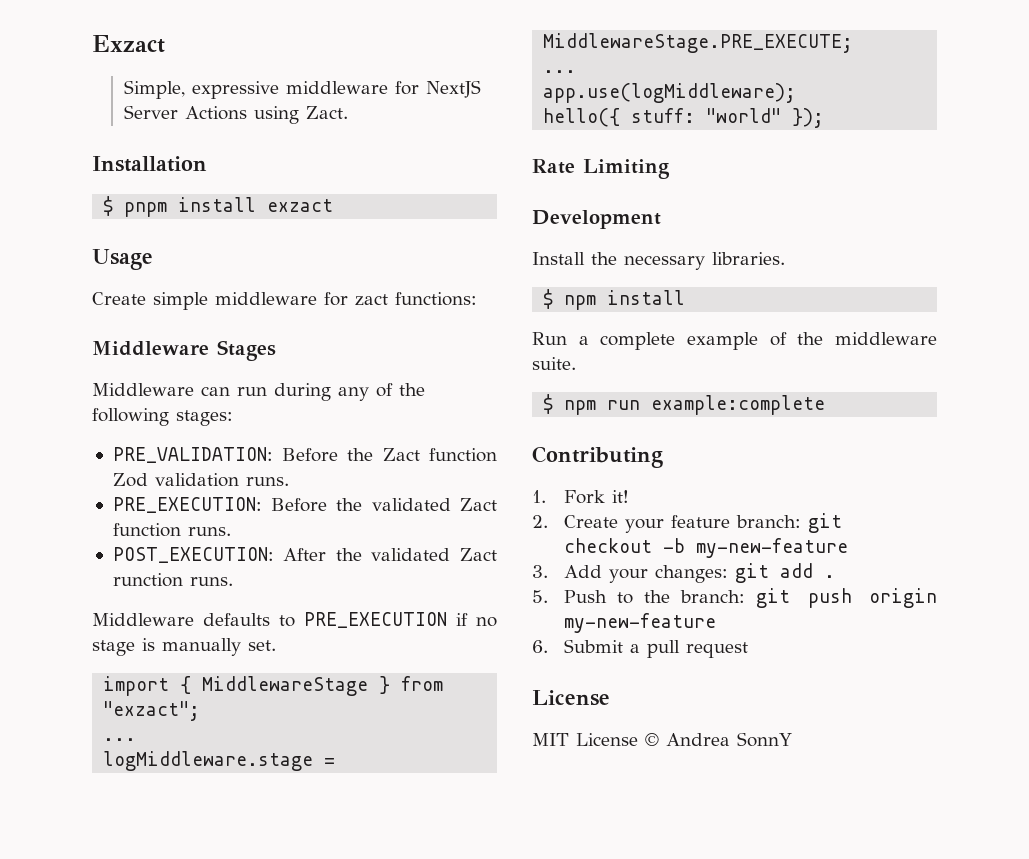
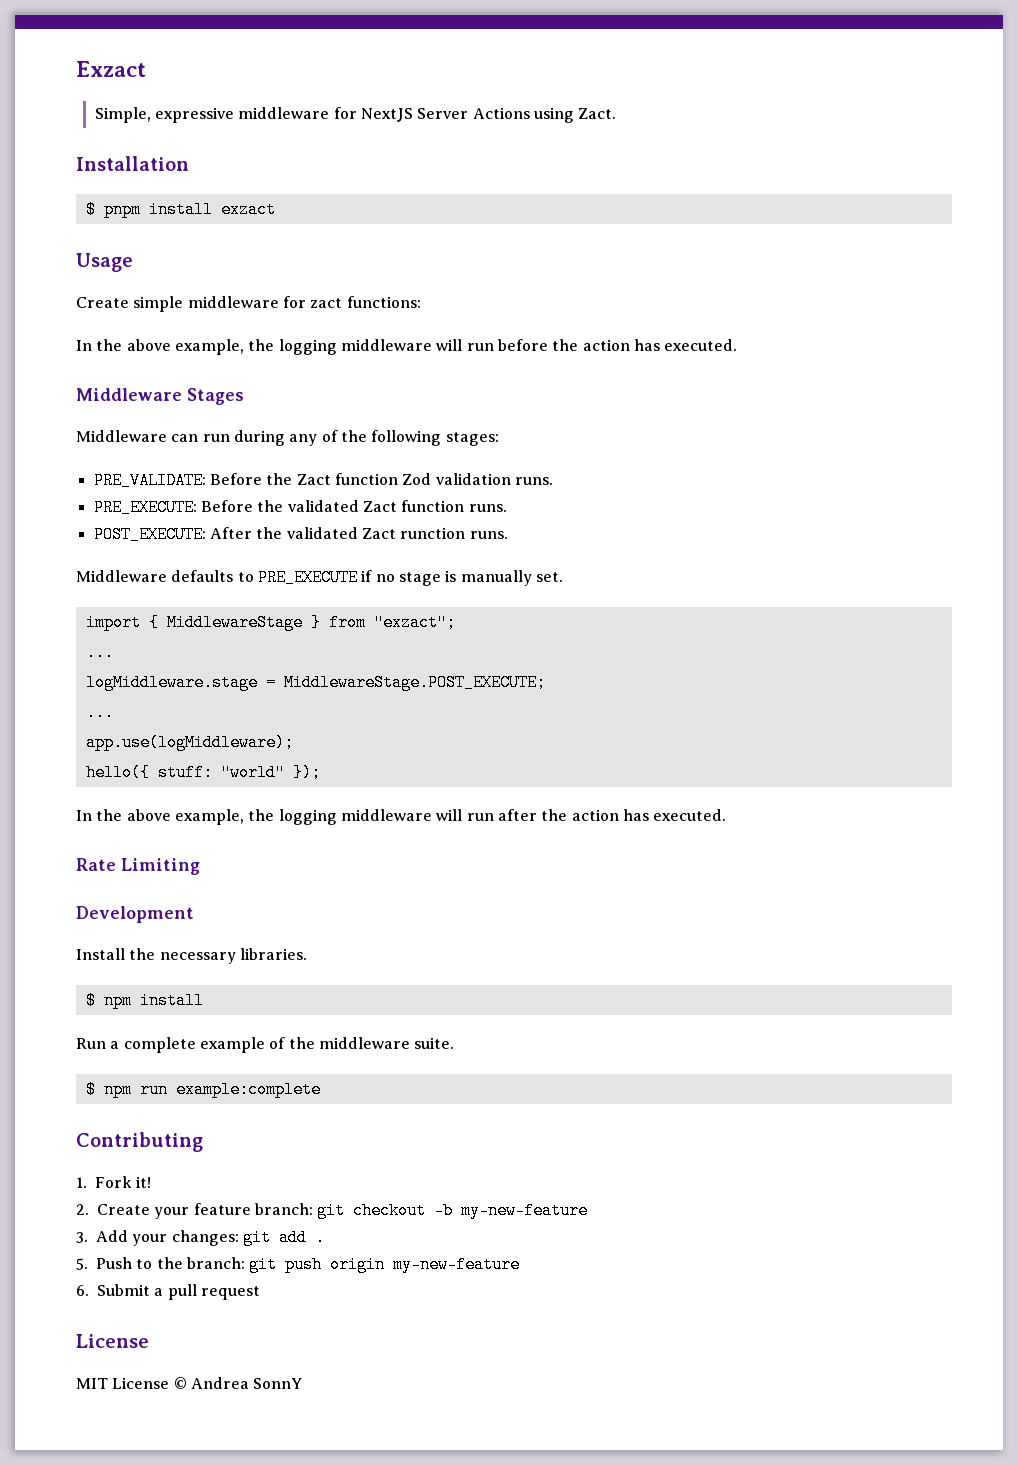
(477, 299) none -> [76,339,738,355] // In the above example, the logging middleware will run before the action has executed.
[112,447,273,463] PRE_VALIDATION: -> [93,472,206,489] PRE_VALIDATE:
[112,497,262,513] PRE_EXECUTION: -> [93,499,197,516] PRE_EXECUTE:
[112,547,274,563] POST_EXECUTION: -> [93,526,206,543] POST_EXECUTE:
[304,612,447,628] PRE_EXECUTION -> [257,569,358,586] PRE_EXECUTE
[543,33,854,53] MiddlewareStage.PRE_EXECUTE; -> [283,674,546,691] MiddlewareStage.POST_EXECUTE;
(825, 118) none -> [76,809,727,825] // In the above example, the logging middleware will run after the action has executed.

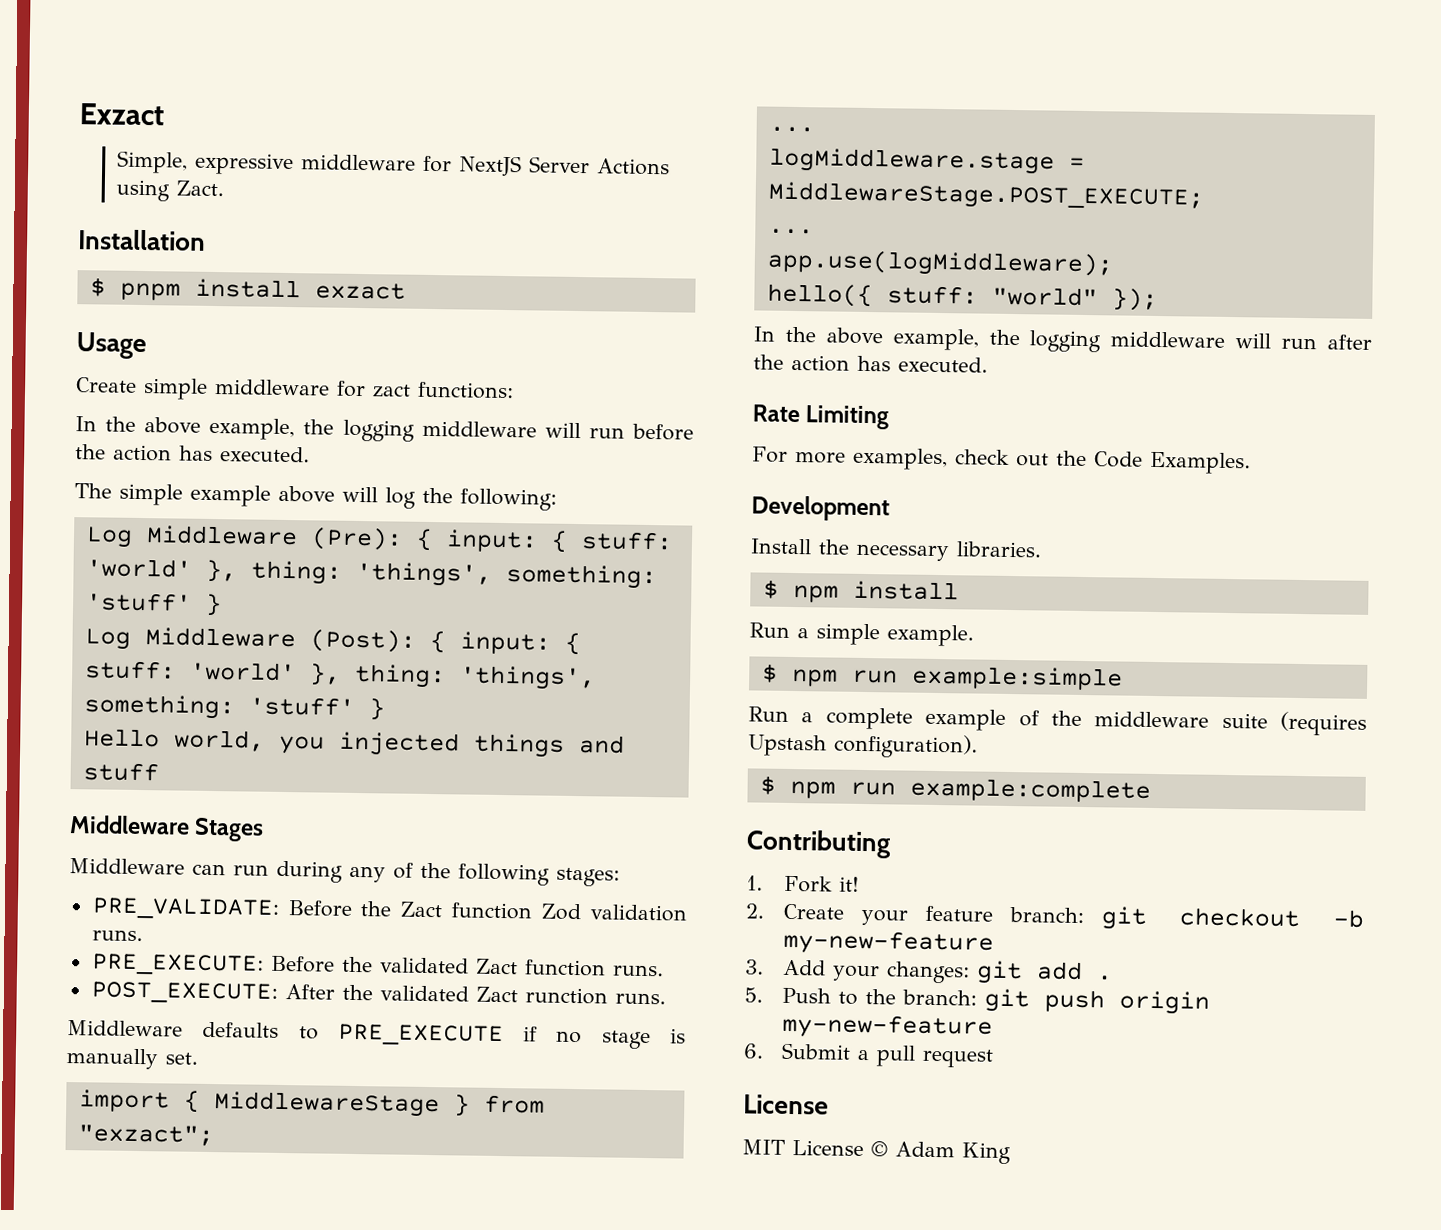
(738, 345) none -> [74,483,557,511] [85,525,673,553] [85,558,657,590] [85,592,222,617] [84,627,581,656] [84,660,596,691] [83,694,385,721] [83,728,625,758] [82,762,159,782] // The simple example above will log the following: // Log Middleware (Pre): { input: { stuff: 'world' }, thing: 'things', something: 'stuff' } // Log Middleware (Post): { input: { stuff: 'world' }, thing: 'things', something: 'stuff' } // Hello world, you injected things and stuff
(200, 866) none -> [752,446,1251,475] // For more examples, check out the Code Examples.
(204, 1000) none -> [749,622,974,647] [761,663,1123,691] // Run a simple example. // $ npm run example:simple
[414,1037,455,1049] suite. -> [1221,711,1367,736] [748,733,978,759] suite (requires Upstash configuration).
[190,1377,303,1389] Andrea SonnY -> [895,1141,1011,1165] Adam King

